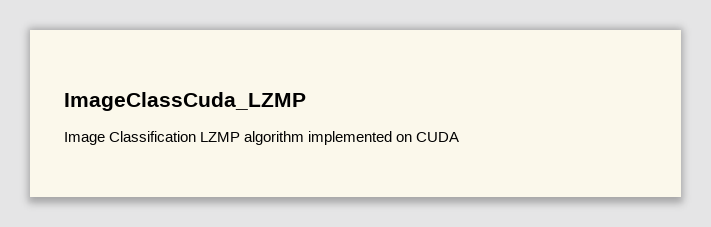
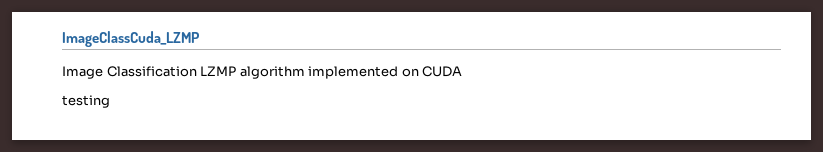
(460, 137) none -> [62,95,110,108] // testing

